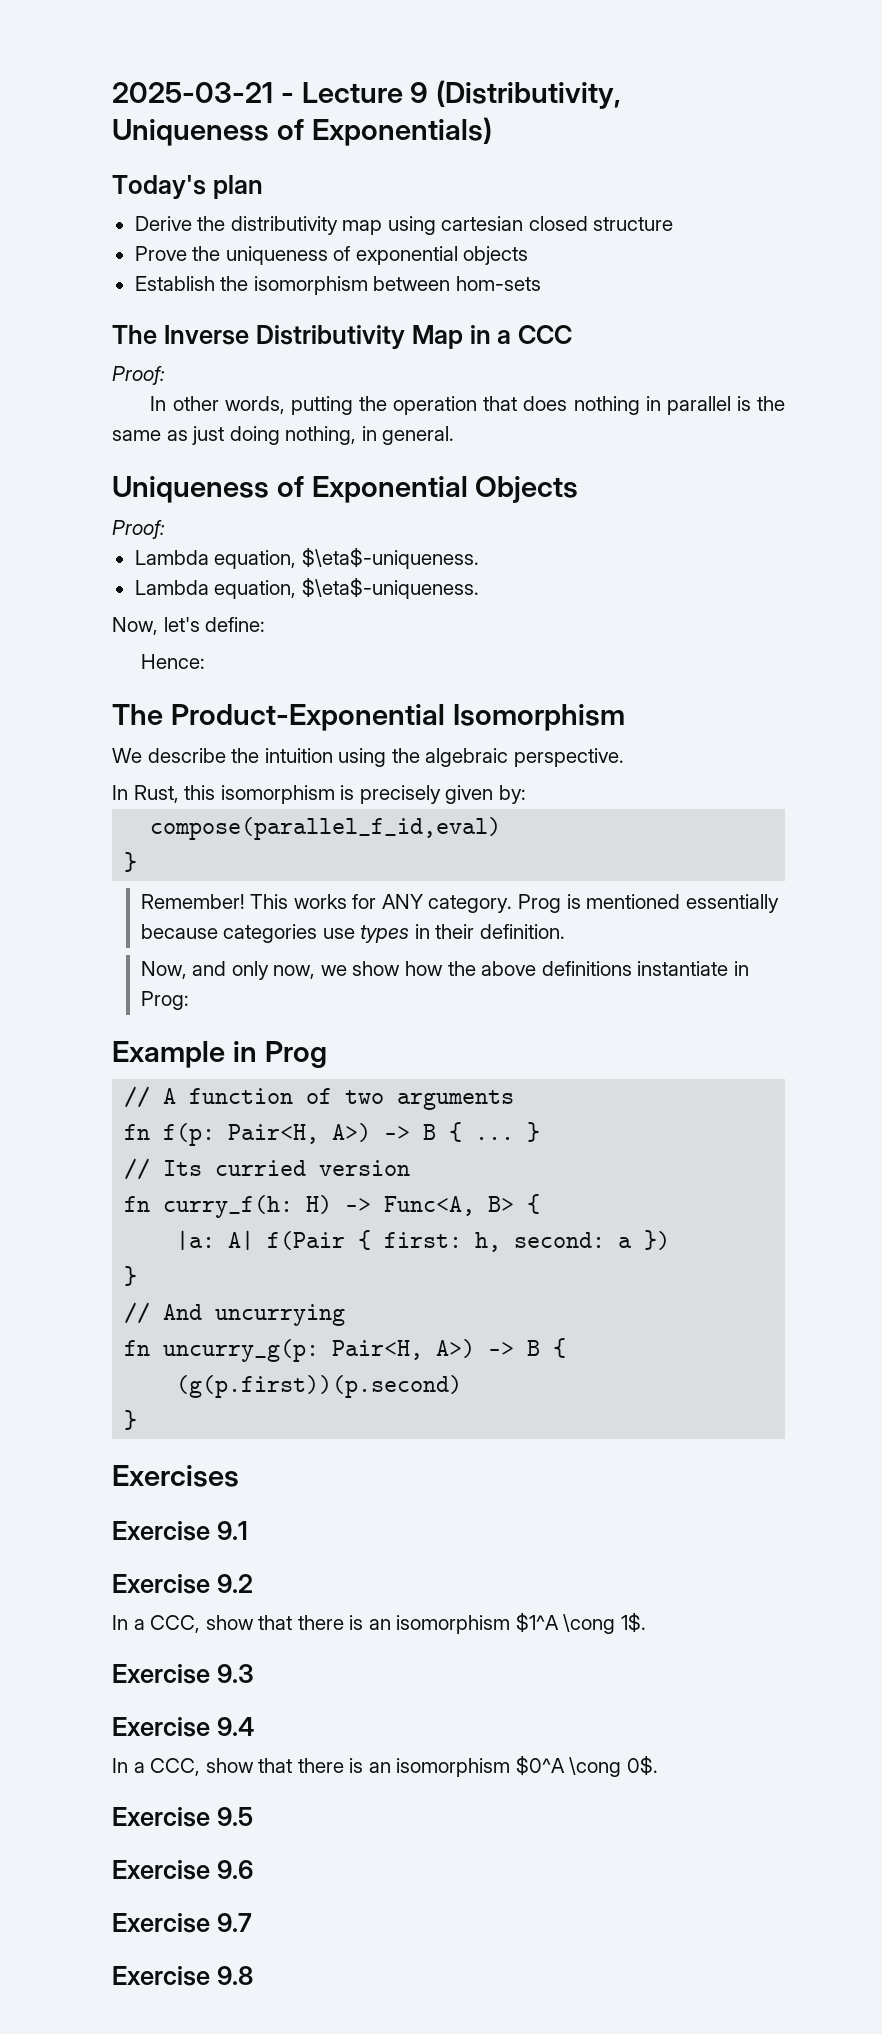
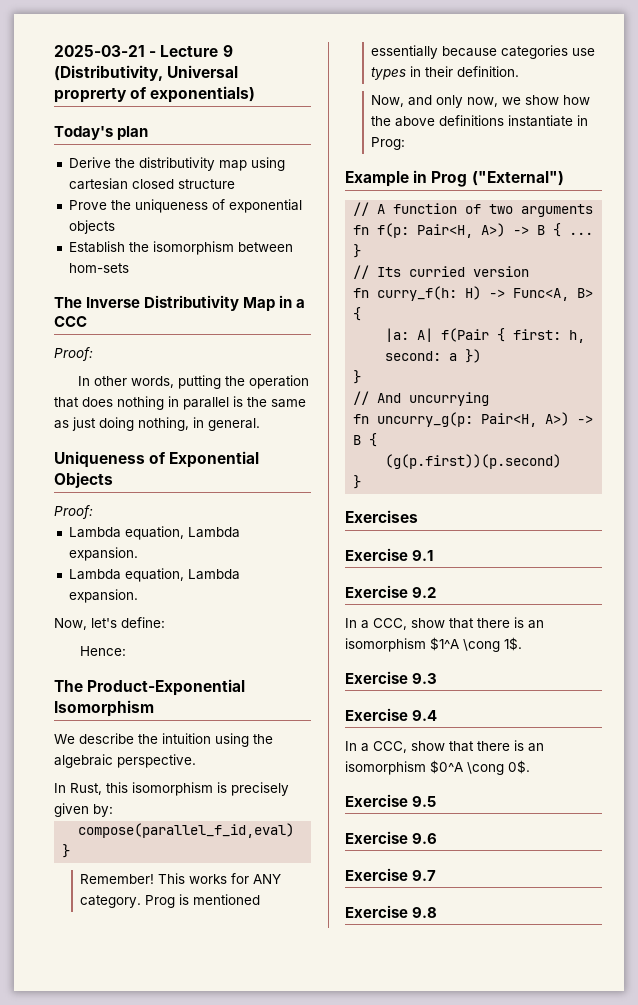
[112,117,492,146] Uniqueness of Exponentials) -> [167,65,239,78] [54,86,256,103] Universal proprerty of exponentials)
[301,547,479,569] [134,577,479,599] $\eta$-uniqueness. // Lambda equation, $\eta$-uniqueness. -> [187,527,240,538] [68,547,138,561] [68,568,240,582] [68,589,138,603] Lambda expansion. // Lambda equation, Lambda expansion.
(327, 1054) none -> [471,171,564,186] ("External")

